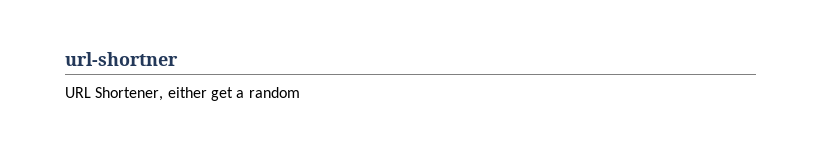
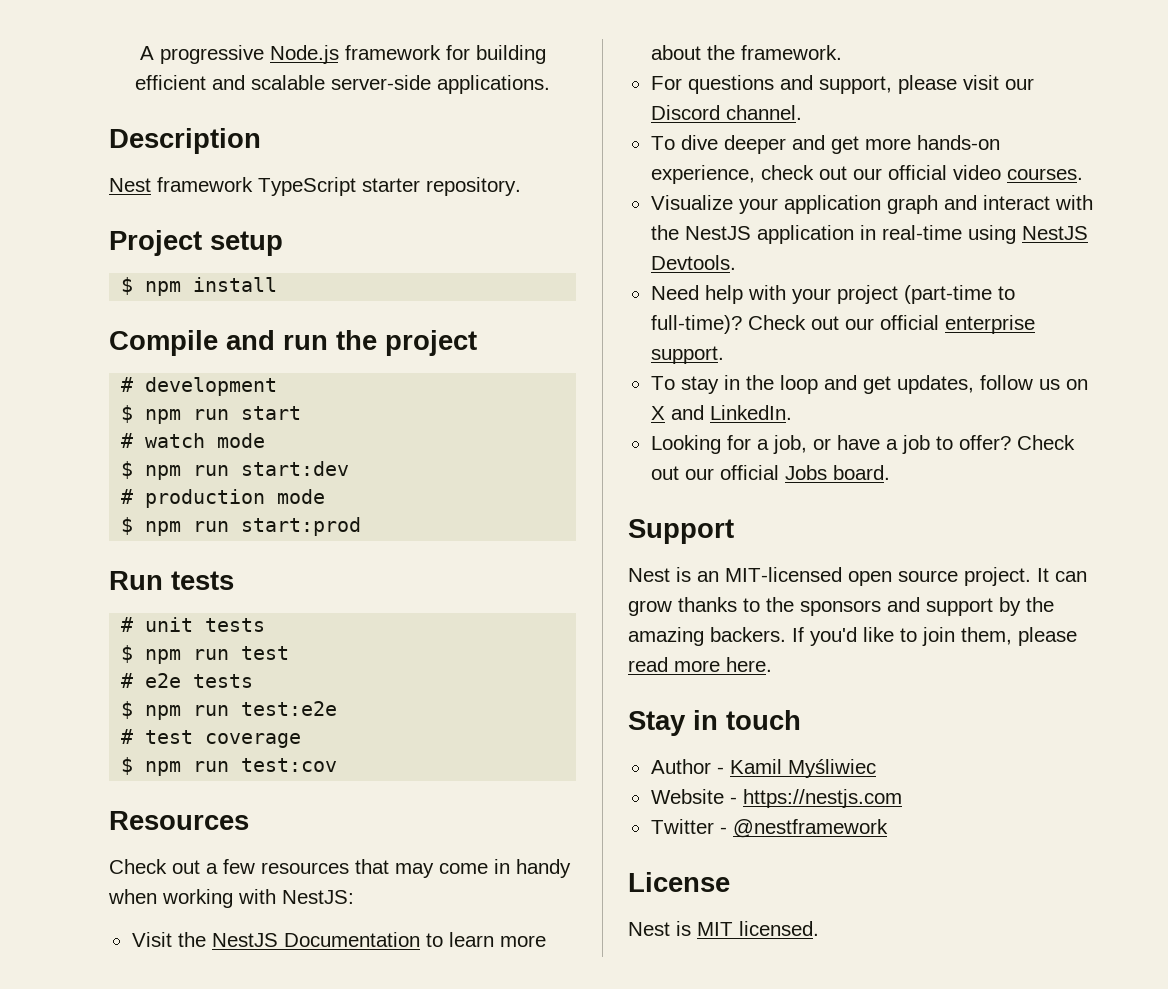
[65,52,178,66] [65,87,300,101] url-shortner // URL Shortener, either get a random -> [139,45,546,64] [135,75,550,94] [109,128,261,154] [109,177,521,196] [109,230,283,256] [121,277,278,296] [109,330,477,356] [121,377,278,396] [121,405,302,424] [121,433,266,448] [121,461,350,480] [121,489,326,508] [121,517,362,536] [109,571,234,590] [121,617,266,632] [121,645,290,664] [121,673,254,688] [121,701,338,720] [121,729,302,748] [121,757,338,776] [109,811,249,830] [109,859,571,878] [108,889,354,908] [131,932,546,947] [650,45,842,60] [650,75,1034,94] [650,105,802,120] [650,135,1000,154] [650,165,1083,184] [650,195,1093,214] [650,225,1088,244] [650,255,736,270] [650,285,1015,304] [650,315,1035,334] [650,346,724,364] [650,375,1088,394] [650,405,792,420] [650,435,1075,454] [650,465,890,480] [628,519,734,544] [628,567,1087,586] [628,597,1054,616] [628,627,1077,646] [628,657,772,672] [628,710,801,736] [650,759,876,778] [650,789,902,808] [650,819,888,838] [628,872,730,892] [628,921,819,936] A progressive Node.js framework for building efficient and scalable server-side applications. // Description // Nest framework TypeScript starter repository. // Project setup // $ npm install // Compile and run the project // # development // $ npm run start // # watch mode // $ npm run start:dev // # production mode // $ npm run start:prod // Run tests // # unit tests // $ npm run test // # e2e tests // $ npm run test:e2e // # test coverage // $ npm run test:cov // Resources // Check out a few resources that may come in handy when working with NestJS: // Visit the NestJS Documentation to learn more about the framework. // For questions and support, please visit our Discord channel. // To dive deeper and get more hands-on experience, check out our official video courses. // Visualize your application graph and interact with the NestJS application in real-time using NestJS Devtools. // Need help with your project (part-time to full-time)? Check out our official enterprise support. // To stay in the loop and get updates, follow us on X and LinkedIn. // Looking for a job, or have a job to offer? Check out our official Jobs board. // Support // Nest is an MIT-licensed open source project. It can grow thanks to the sponsors and support by the amazing backers. If you'd like to join them, please read more here. // Stay in touch // Author - Kamil Myśliwiec // Website - https://nestjs.com // Twitter - @nestframework // License // Nest is MIT licensed.

